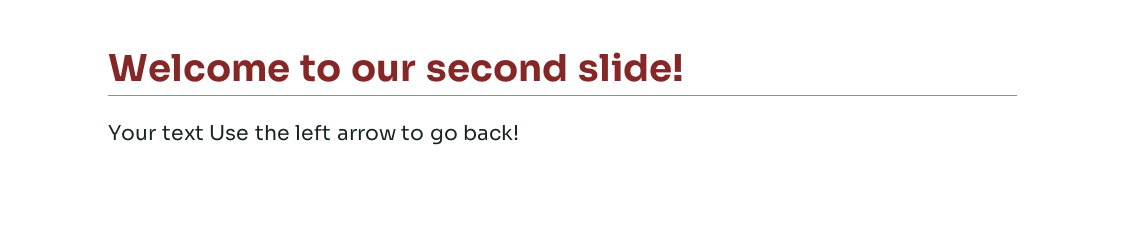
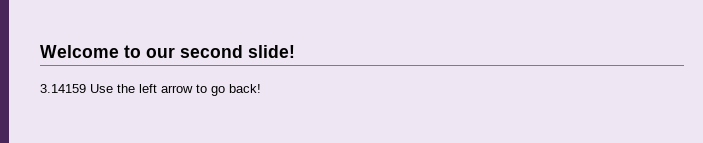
[108,125,204,141] Your text -> [40,84,86,93] 3.14159

